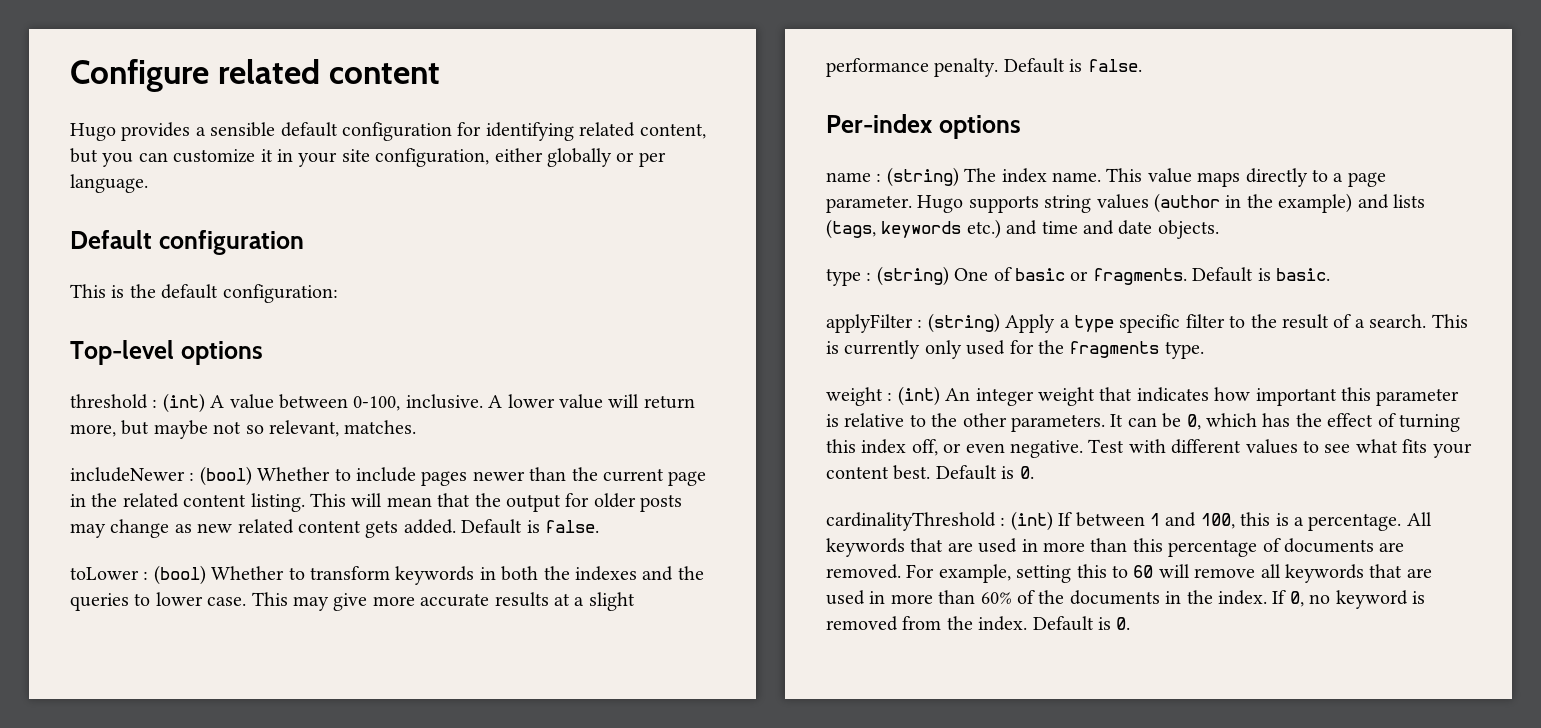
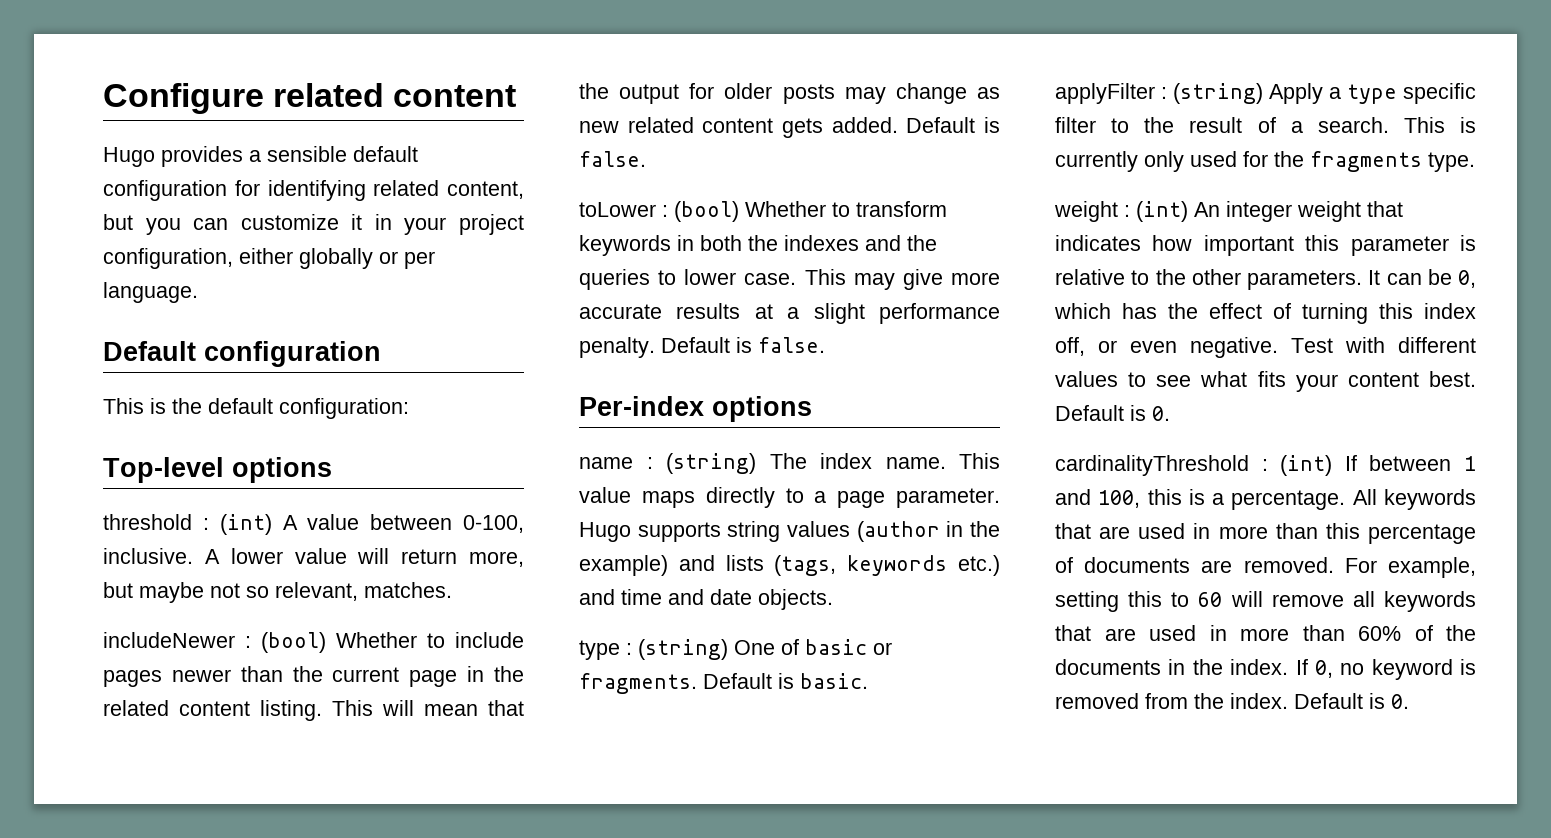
[341,149,370,162] site -> [459,214,524,235] project

